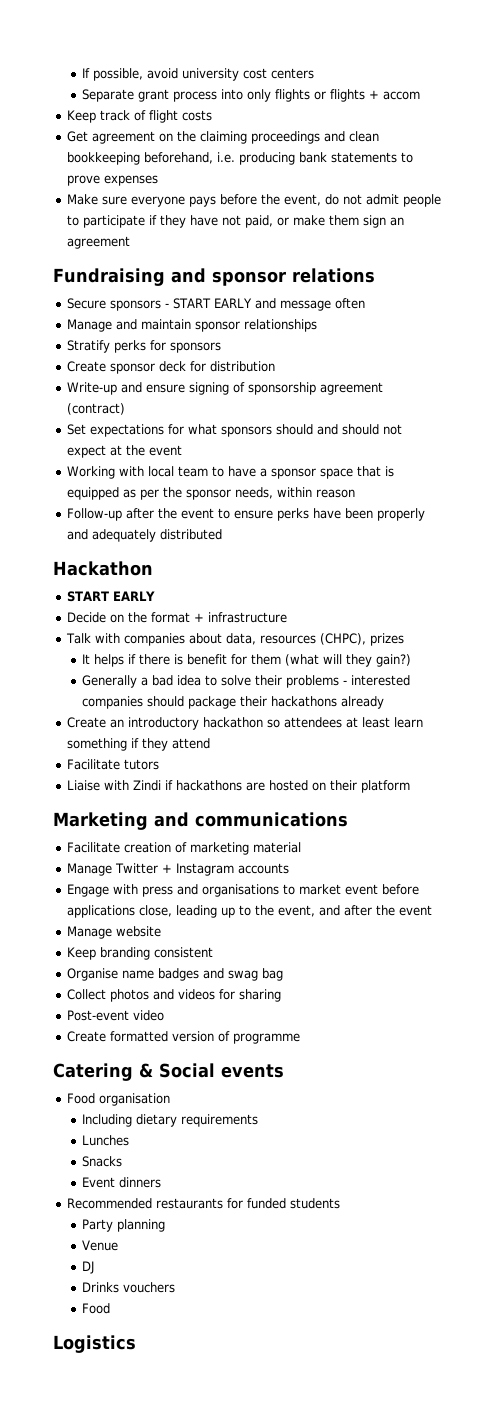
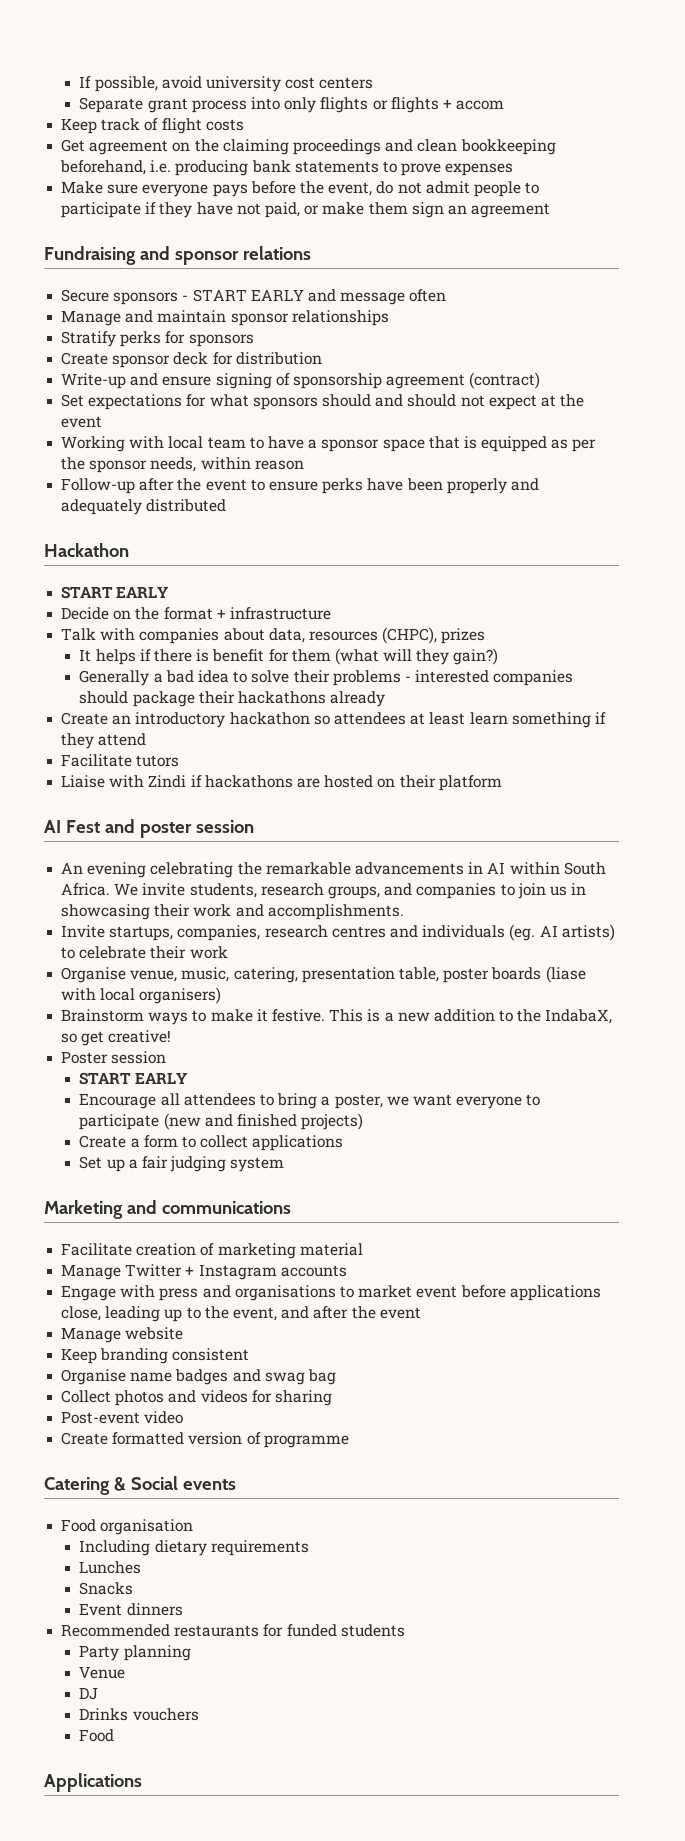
(411, 786) none -> [44,819,254,838] [61,862,606,878] [61,883,587,899] [61,904,404,920] [61,924,615,941] [61,946,228,959] [61,966,586,983] [61,987,222,1004] [61,1009,613,1025] [61,1030,172,1046] [61,1051,167,1064] [79,1072,188,1085] [79,1093,541,1109] [79,1113,364,1130] [79,1135,344,1151] [79,1156,285,1172] // AI Fest and poster session // An evening celebrating the remarkable advancements in AI within South Africa. We invite students, research groups, and companies to join us in showcasing their work and accomplishments. // Invite startups, companies, research centres and individuals (eg. AI artists) to celebrate their work // Organise venue, music, catering, presentation table, poster boards (liase with local organisers) // Brainstorm ways to make it festive. This is a new addition to the IndabaX, so get creative! // Poster session // START EARLY // Encourage all attendees to bring a poster, we want everyone to participate (new and finished projects) // Create a form to collect applications // Set up a fair judging system
[53,1335,136,1353] Logistics -> [44,1773,142,1792] Applications

